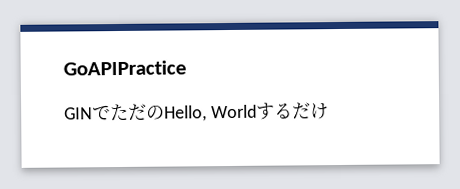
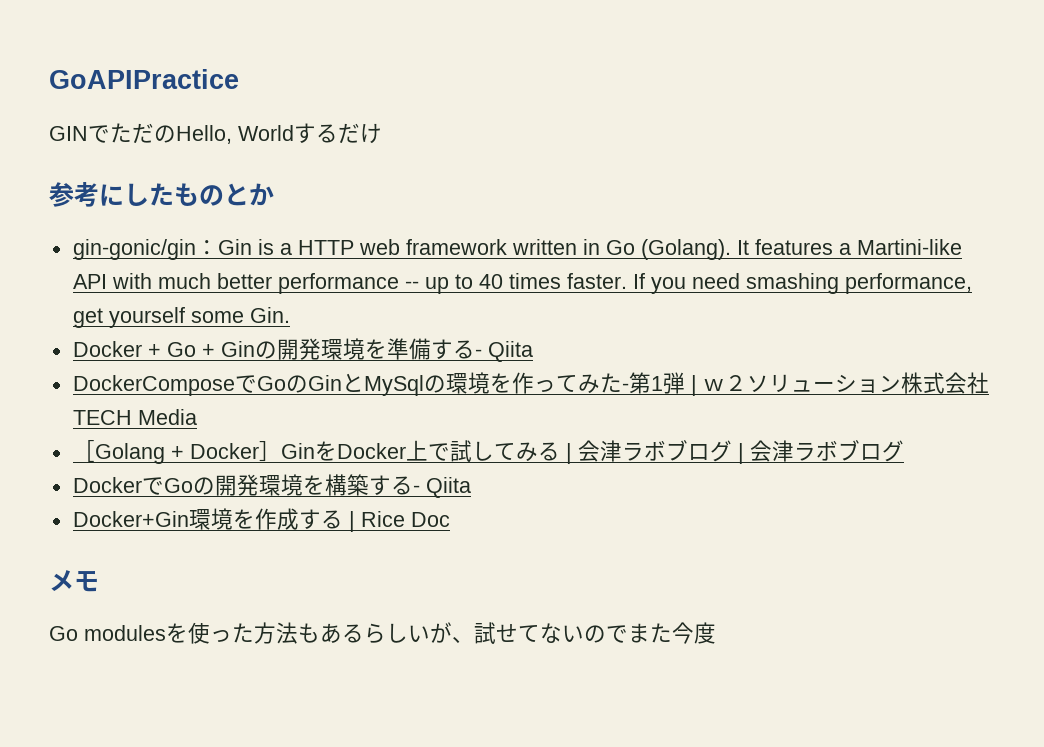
(329, 111) none -> [49,182,274,207] [72,239,962,260] [72,273,972,294] [72,307,290,328] [72,338,533,362] [72,372,989,396] [72,409,197,425] [72,440,904,464] [72,474,471,498] [72,508,450,532] [49,570,99,592] [49,622,716,645] // 参考にしたものとか // gin-gonic/gin：Gin is a HTTP web framework written in Go (Golang). It features a Martini-like API with much better performance -- up to 40 times faster. If you need smashing performance, get yourself some Gin. // Docker + Go + Ginの開発環境を準備する- Qiita // DockerComposeでGoのGinとMySqlの環境を作ってみた-第1弾 | ｗ２ソリューション株式会社TECH Media // ［Golang + Docker］GinをDocker上で試してみる | 会津ラボブログ | 会津ラボブログ // DockerでGoの開発環境を構築する- Qiita // Docker+Gin環境を作成する | Rice Doc // メモ // Go modulesを使った方法もあるらしいが、試せてないのでまた今度

